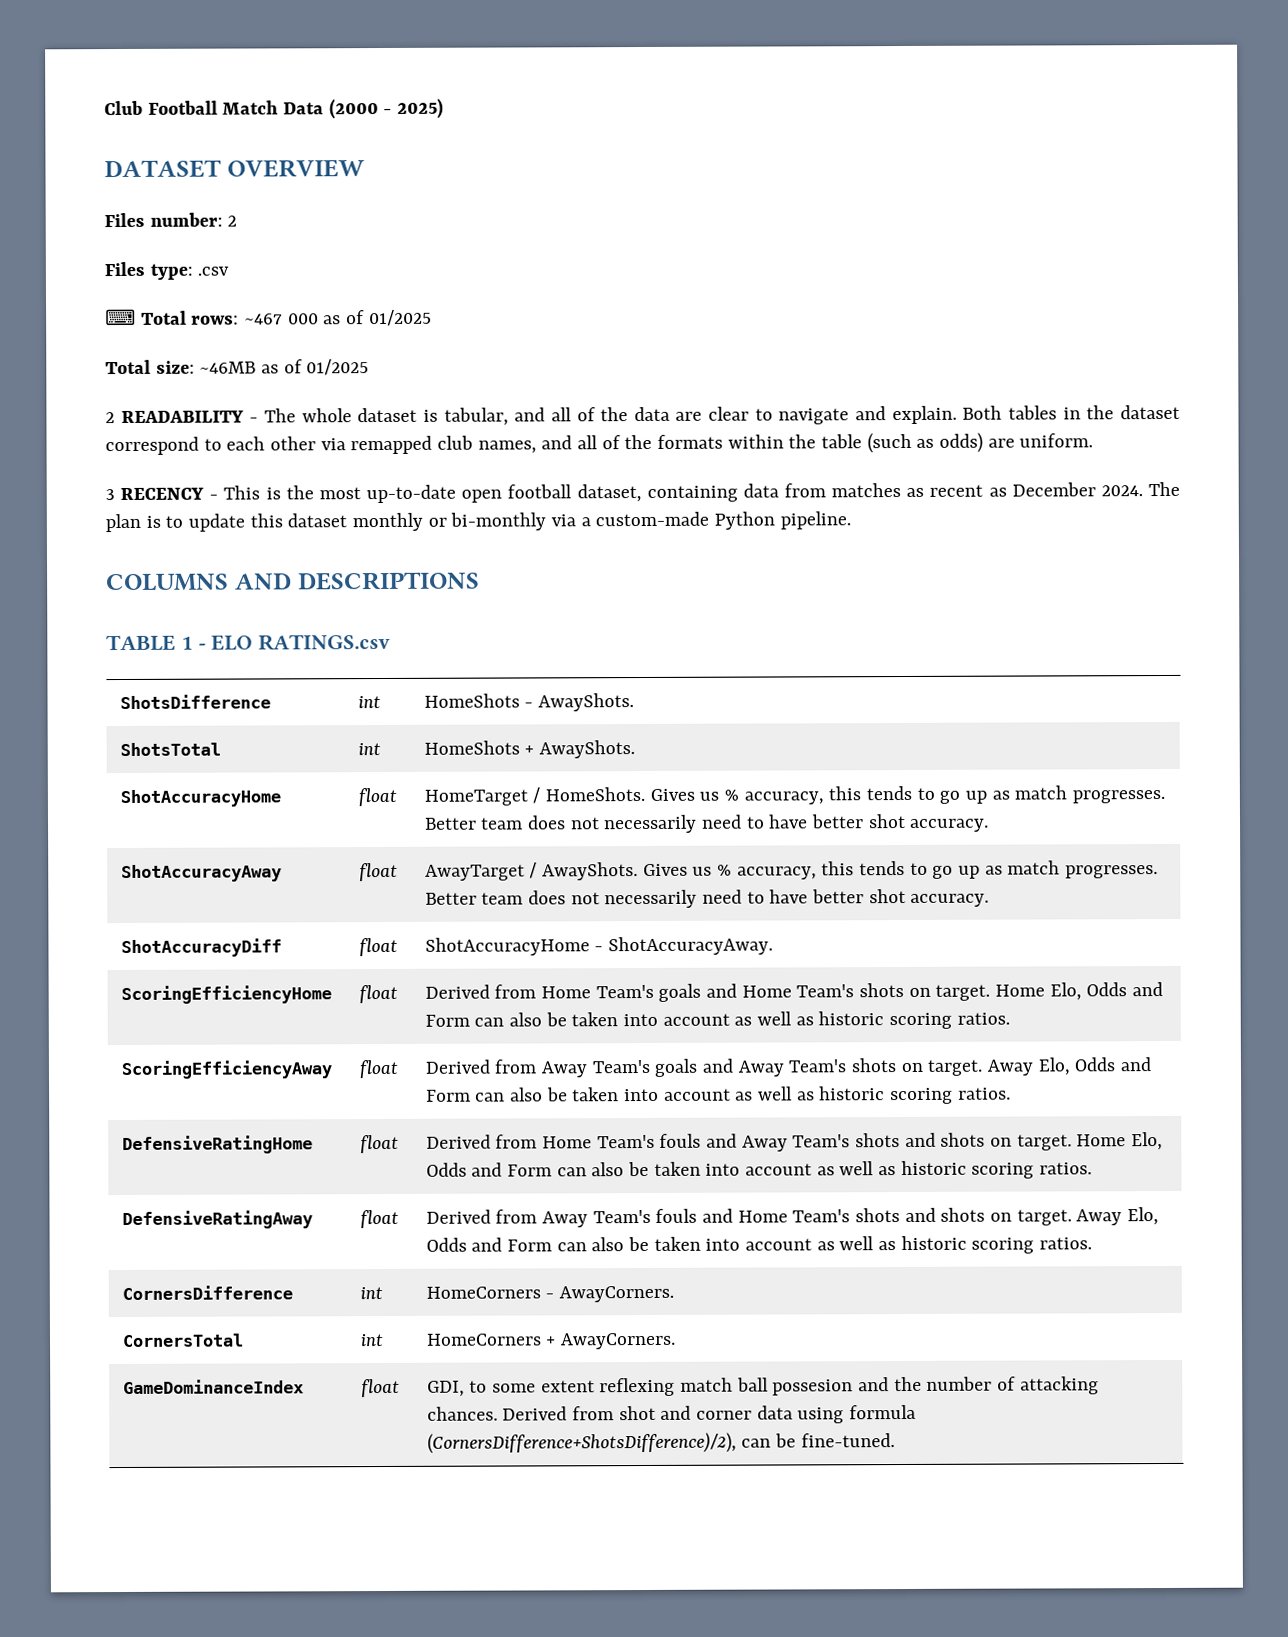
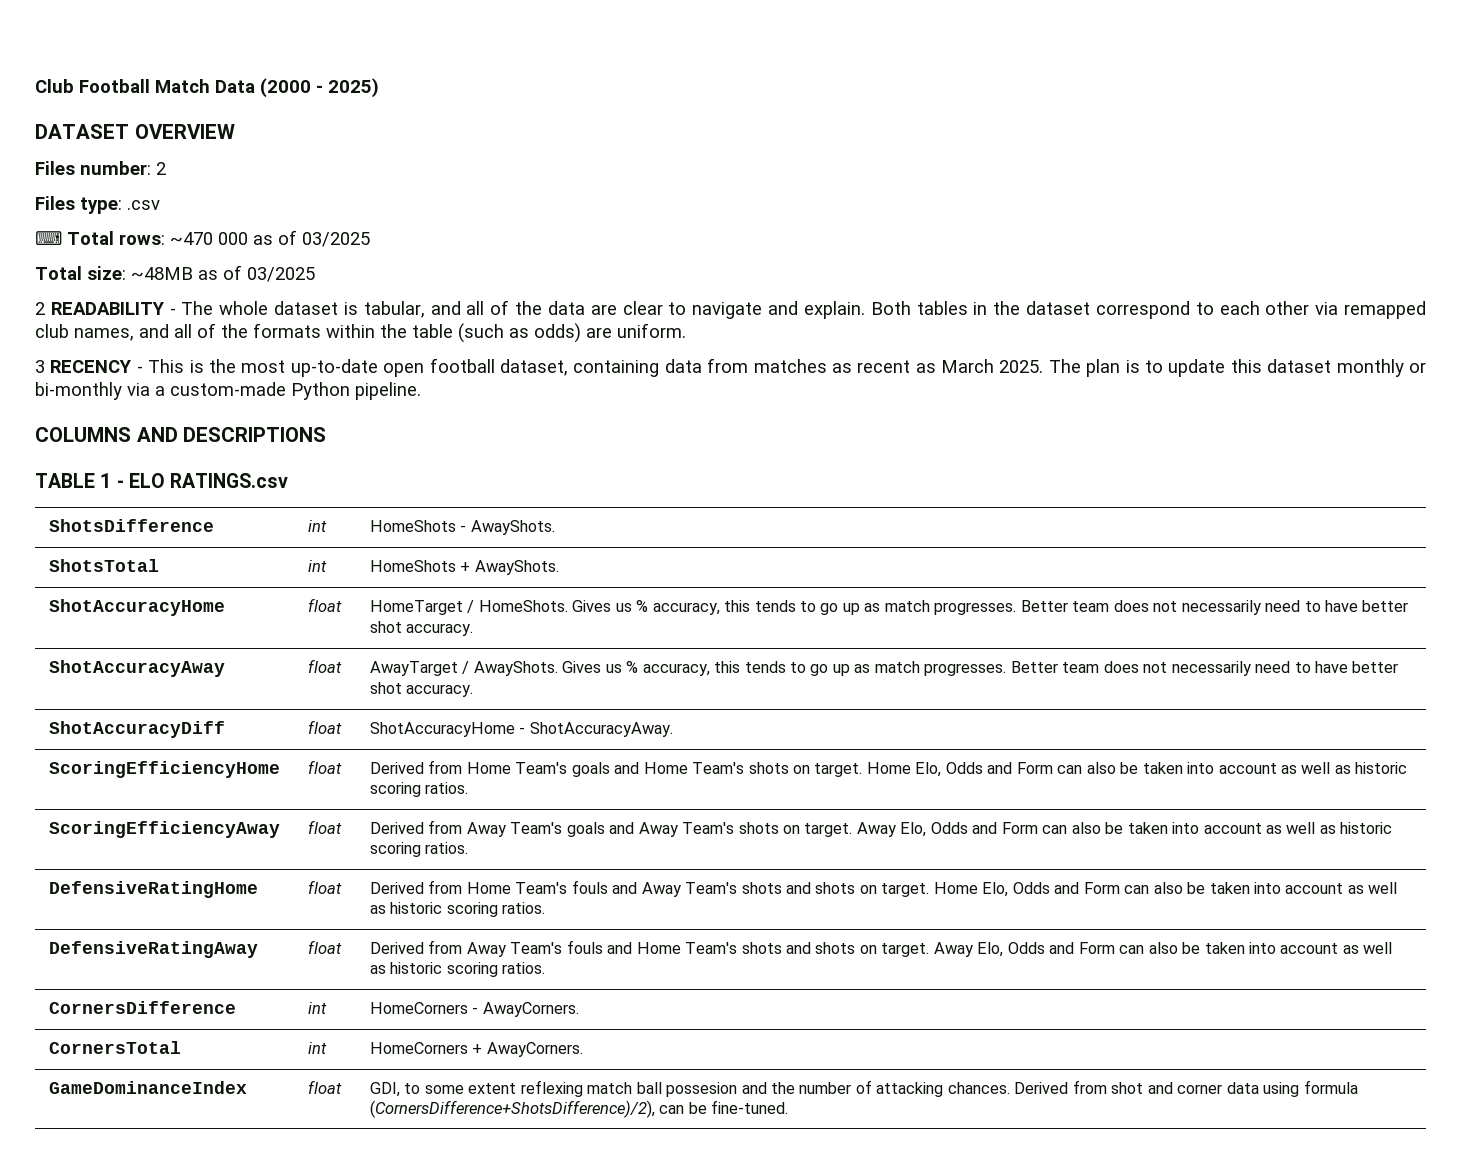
[244,313,284,325] ~467 -> [170,232,213,245] ~470
[368,309,432,327] 01/2025 -> [302,232,370,247] 03/2025
[199,359,370,376] ~46MB as of 01/2025 -> [131,265,315,282] ~48MB as of 03/2025
[1011,482,1143,497] December 2024. -> [941,359,1044,373] March 2025.

